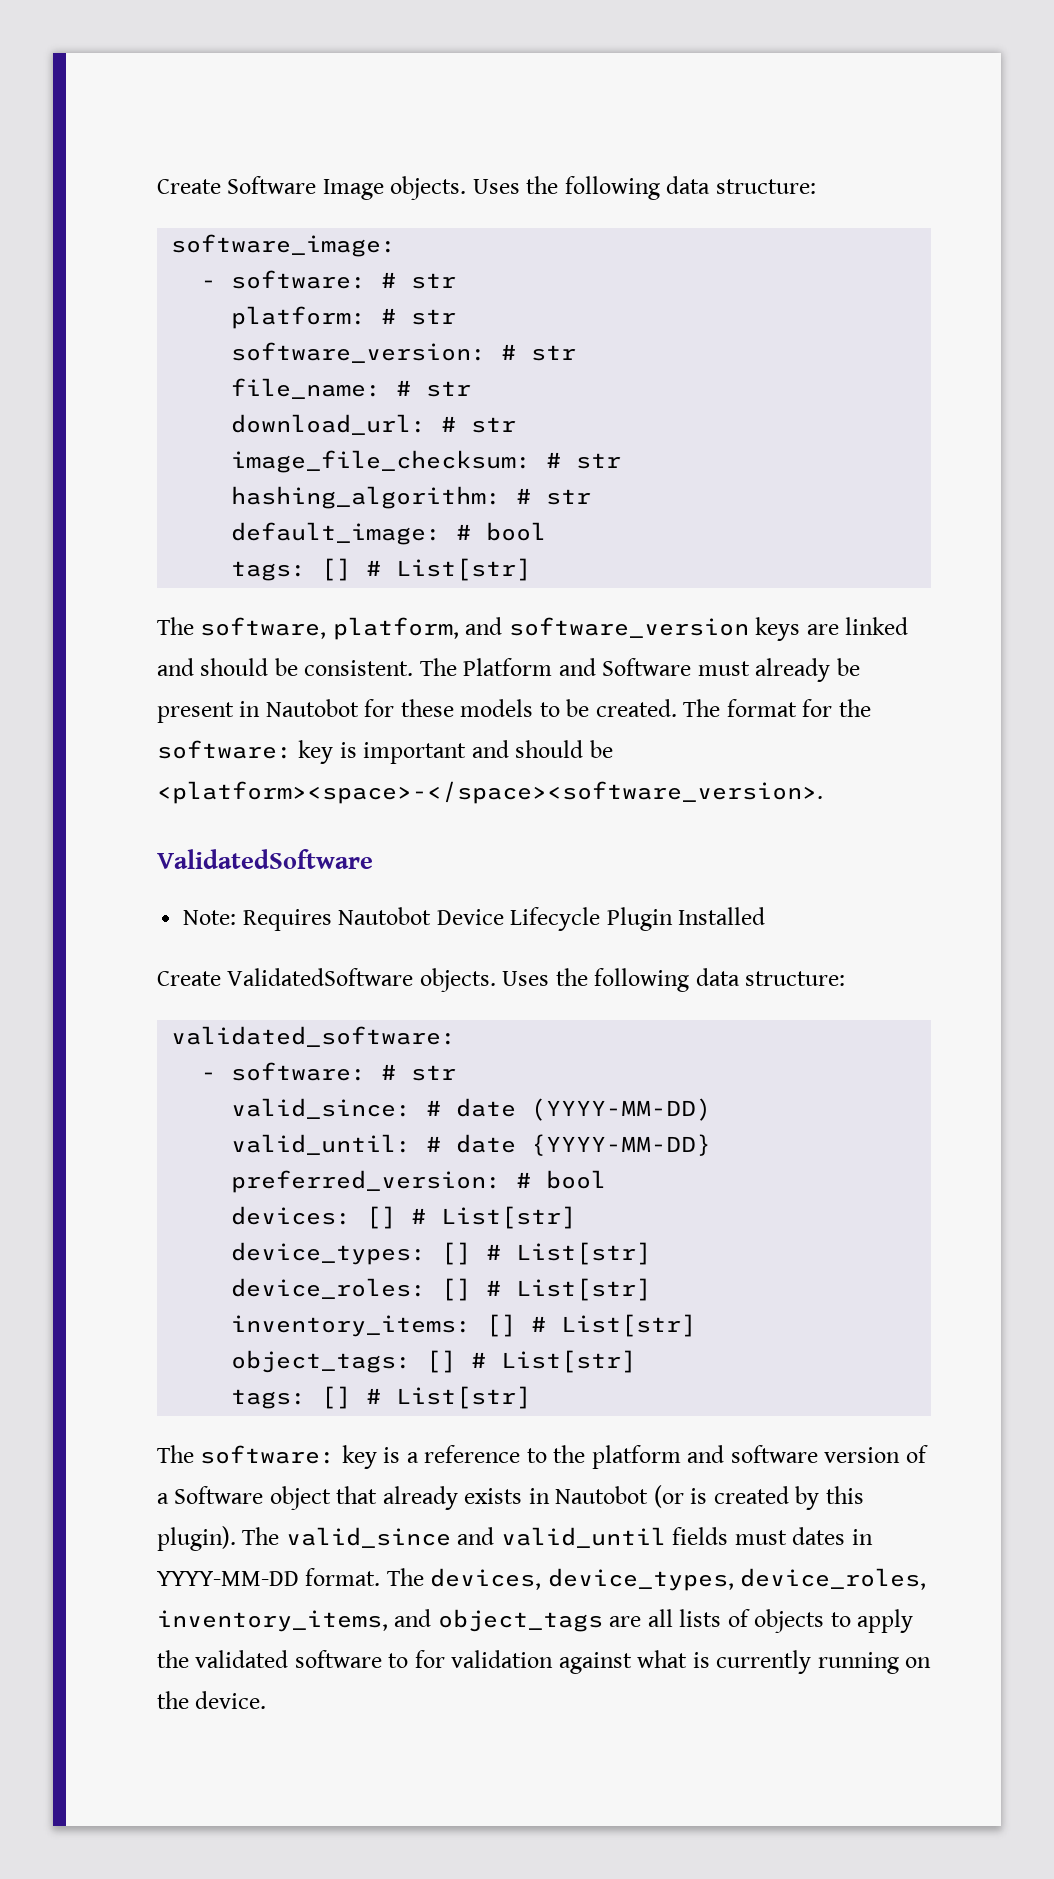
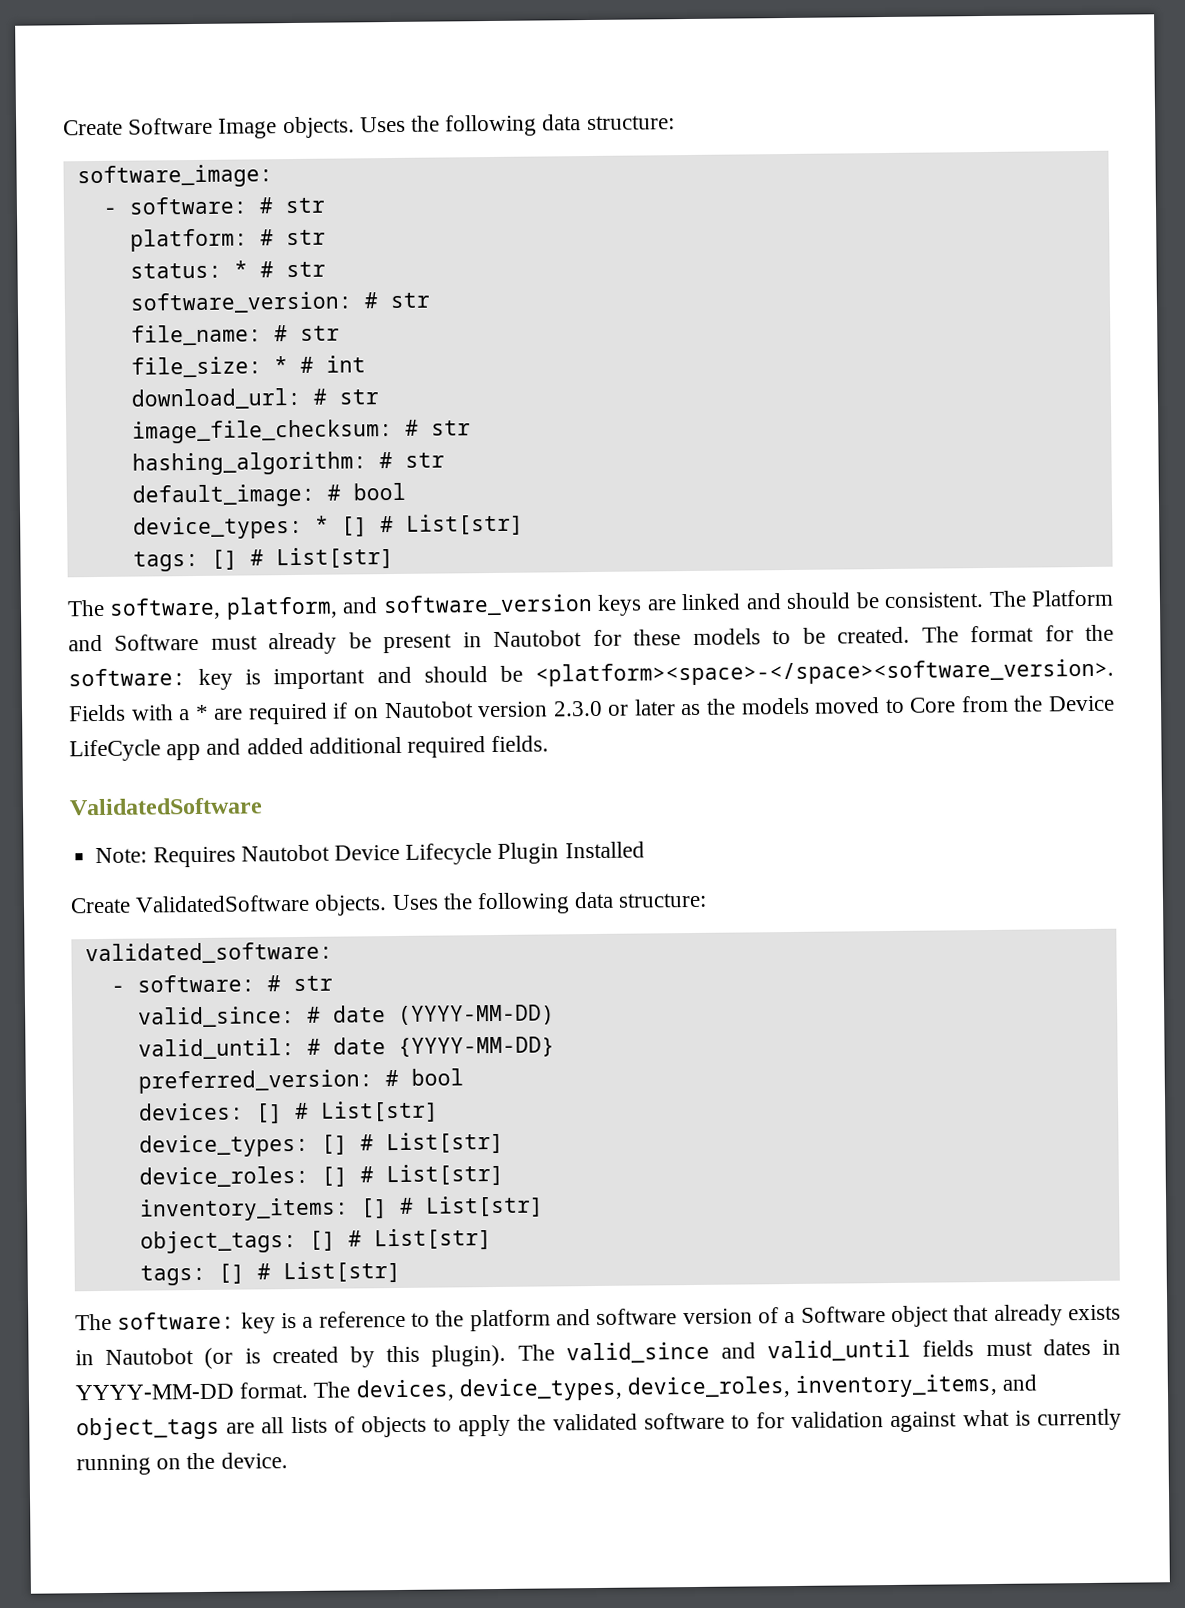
(457, 317) none -> [129,260,326,279] // status: * # str
(472, 389) none -> [130,355,366,378] // file_size: * # int
(547, 531) none -> [132,513,524,540] // device_types: * [] # List[str]
(823, 792) none -> [68,695,1115,725] [69,735,550,762] Fields with a * are required if on Nautobot version 2.3.0 or later as the models moved to Core from the Device LifeCycle app and added additional required fields.

